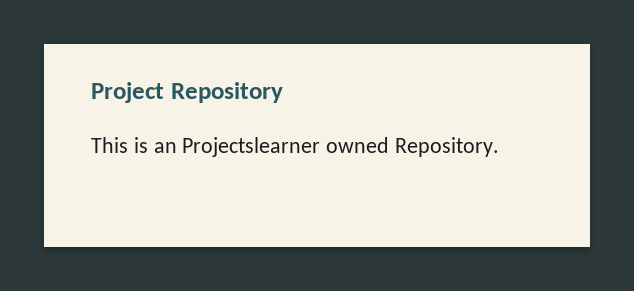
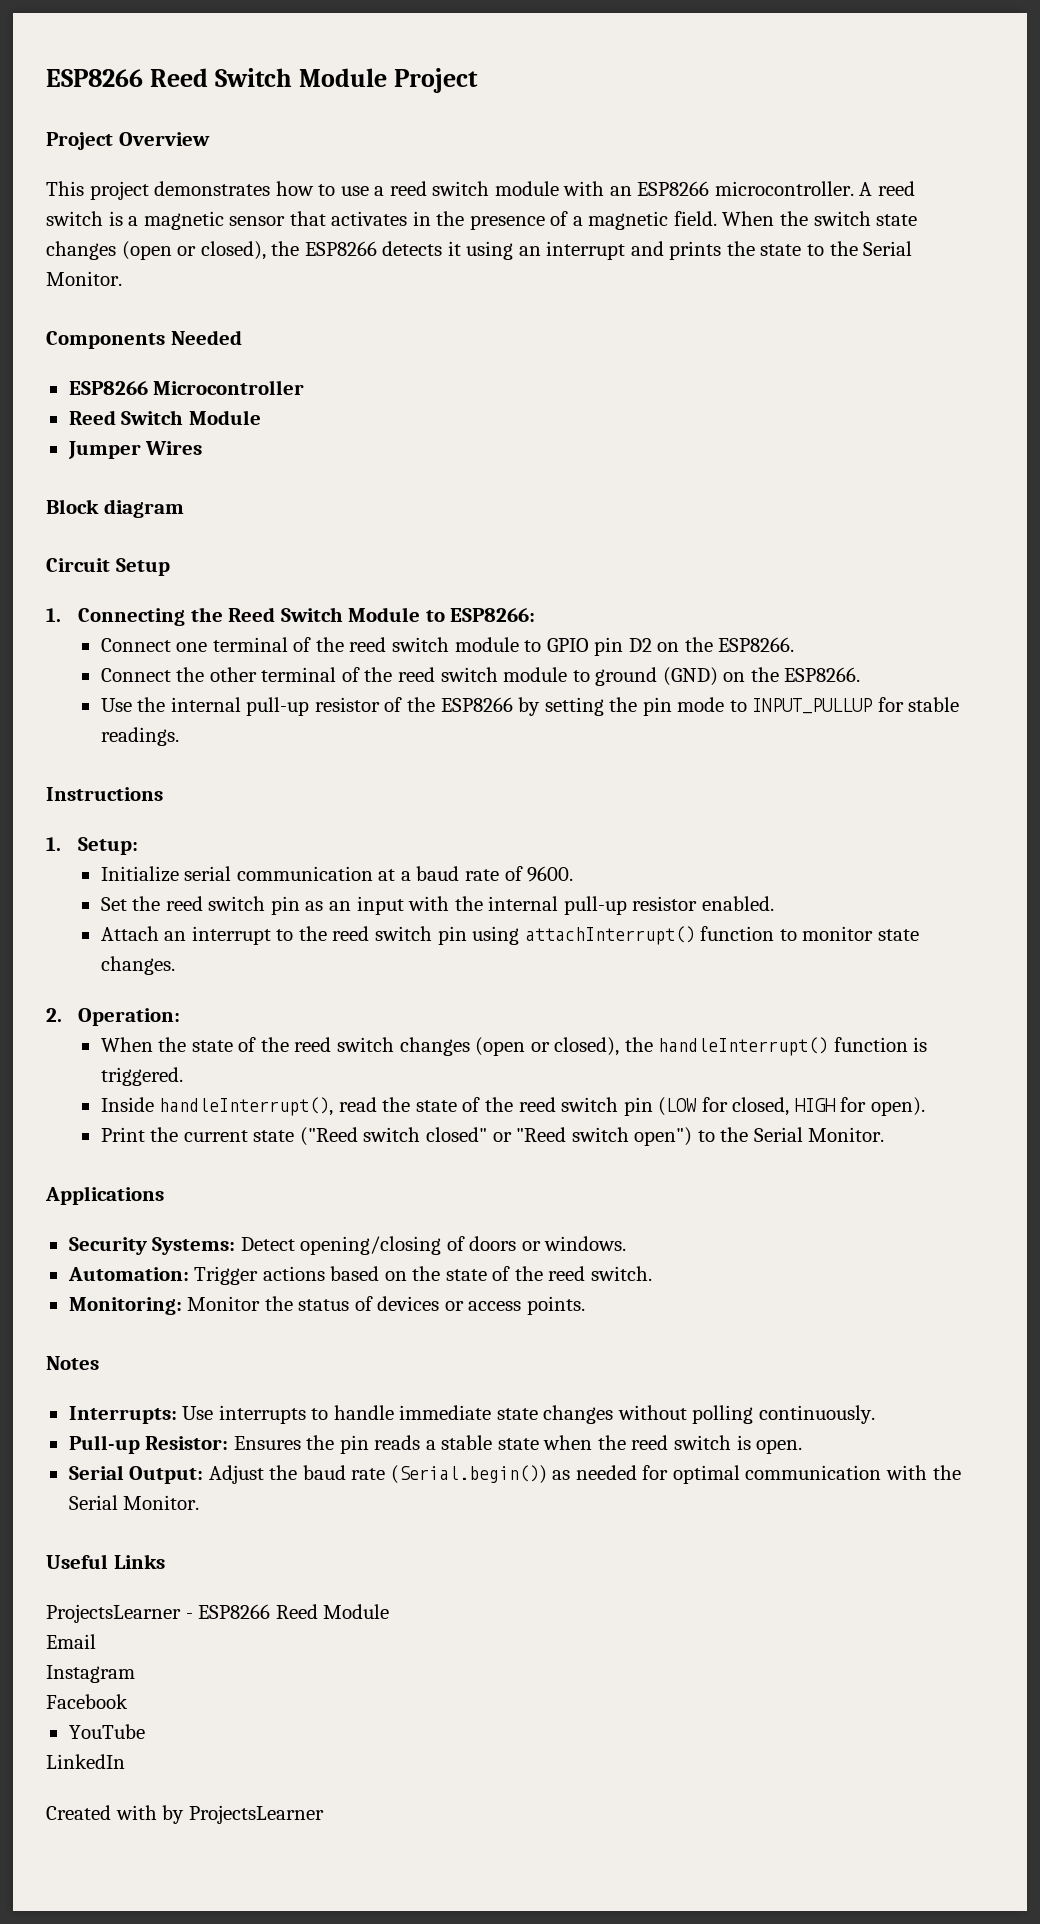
[91,82,283,103] Project Repository -> [46,68,479,93] [46,132,210,150] ESP8266 Reed Switch Module Project // Project Overview
[133,137,500,157] is an Projectslearner owned Repository. -> [89,181,916,200] [46,211,918,230] [46,241,913,260] [46,271,122,286] [46,330,242,349] [68,380,305,395] [68,410,261,425] [67,441,203,459] [46,499,184,518] [46,558,170,576] [46,607,536,626] [100,637,795,656] [100,667,861,686] [100,697,960,716] [100,727,179,746] [46,787,163,801] [46,837,139,855] [100,866,574,882] [100,896,774,915] [100,926,919,945] [100,956,175,975] [46,1008,181,1026] [100,1037,928,1056] [100,1067,183,1086] [100,1097,925,1116] [100,1127,885,1146] [45,1186,164,1205] [68,1236,627,1255] [67,1266,652,1285] [68,1296,585,1315] [46,1356,99,1370] [68,1405,875,1424] [68,1435,803,1454] [68,1465,961,1484] [68,1495,200,1510] [46,1554,165,1569] [46,1604,390,1623] [46,1634,96,1649] [46,1665,135,1683] [46,1694,128,1709] [68,1724,145,1739] [46,1754,125,1769] [46,1805,324,1824] project demonstrates how to use a reed switch module with an ESP8266 microcontroller. A reed switch is a magnetic sensor that activates in the presence of a magnetic field. When the switch state changes (open or closed), the ESP8266 detects it using an interrupt and prints the state to the Serial Monitor. // Components Needed // ESP8266 Microcontroller // Reed Switch Module // Jumper Wires // Block diagram // Circuit Setup // 1. Connecting the Reed Switch Module to ESP8266: // Connect one terminal of the reed switch module to GPIO pin D2 on the ESP8266. // Connect the other terminal of the reed switch module to ground (GND) on the ESP8266. // Use the internal pull-up resistor of the ESP8266 by setting the pin mode to INPUT_PULLUP for stable readings. // Instructions // 1. Setup: // Initialize serial communication at a baud rate of 9600. // Set the reed switch pin as an input with the internal pull-up resistor enabled. // Attach an interrupt to the reed switch pin using attachInterrupt() function to monitor state changes. // 2. Operation: // When the state of the reed switch changes (open or closed), the handleInterrupt() function is triggered. // Inside handleInterrupt(), read the state of the reed switch pin (LOW for closed, HIGH for open). // Print the current state ("Reed switch closed" or "Reed switch open") to the Serial Monitor. // Applications // Security Systems: Detect opening/closing of doors or windows. // Automation: Trigger actions based on the state of the reed switch. // Monitoring: Monitor the status of devices or access points. // Notes // Interrupts: Use interrupts to handle immediate state changes without polling continuously. // Pull-up Resistor: Ensures the pin reads a stable state when the reed switch is open. // Serial Output: Adjust the baud rate (Serial.begin()) as needed for optimal communication with the Serial Monitor. // Useful Links // ProjectsLearner - ESP8266 Reed Module // Email // Instagram // Facebook // YouTube // LinkedIn // Created with by ProjectsLearner

